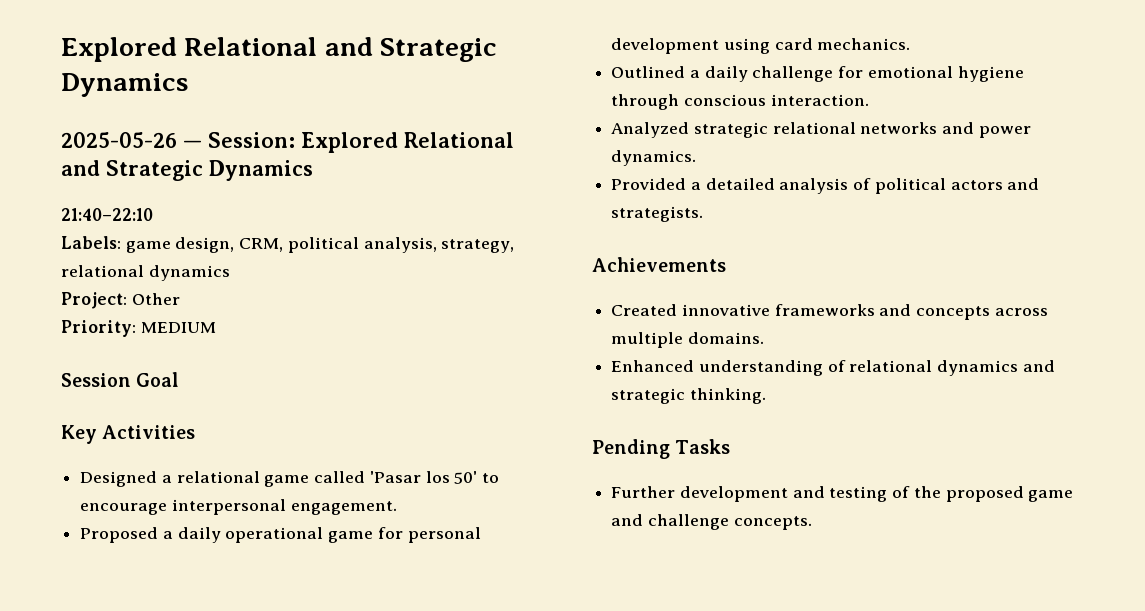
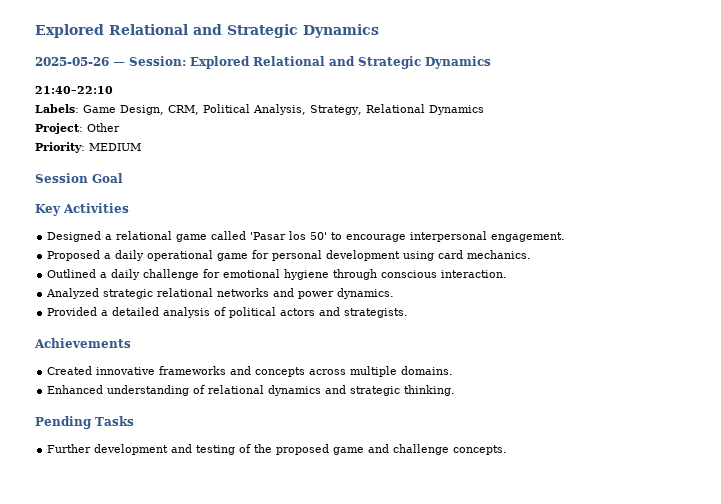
[125,237,515,253] [61,265,230,281] game design, CRM, political analysis, strategy, relational dynamics -> [83,104,484,115] Game Design, CRM, Political Analysis, Strategy, Relational Dynamics

